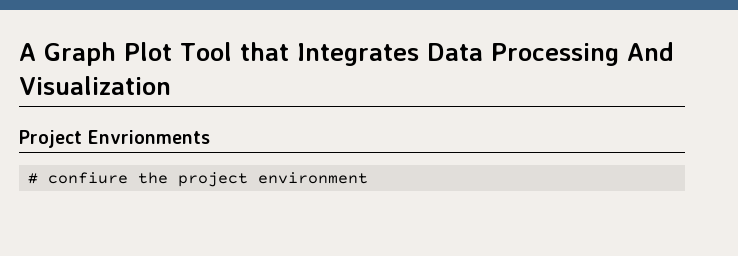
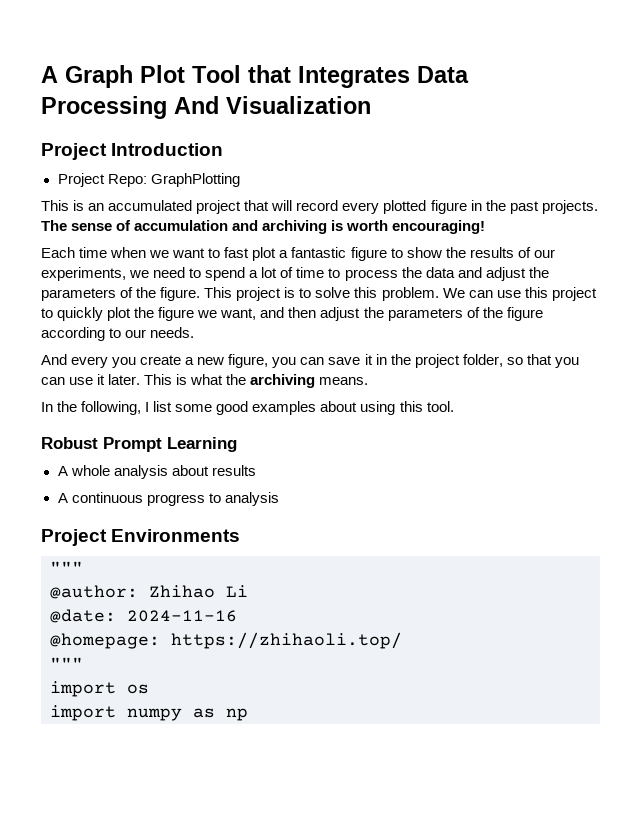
[88,130,210,144] [27,172,368,187] Envrionments // # confiure the project environment -> [111,143,224,156] [57,173,240,187] [41,200,598,214] [41,220,486,234] [41,247,555,261] [41,267,549,281] [41,287,597,301] [41,307,543,321] [41,327,195,341] [41,354,579,368] [41,374,369,388] [41,401,454,415] [41,437,237,452] [57,465,256,479] [57,492,279,506] [41,529,241,546] [50,561,83,573] [50,585,248,599] [50,609,237,623] [50,632,402,649] [50,657,83,669] [50,681,149,697] [50,705,248,721] Introduction // Project Repo: GraphPlotting // This is an accumulated project that will record every plotted figure in the past projects. The sense of accumulation and archiving is worth encouraging! // Each time when we want to fast plot a fantastic figure to show the results of our experiments, we need to spend a lot of time to process the data and adjust the parameters of the figure. This project is to solve this problem. We can use this project to quickly plot the figure we want, and then adjust the parameters of the figure according to our needs. // And every you create a new figure, you can save it in the project folder, so that you can use it later. This is what the archiving means. // In the following, I list some good examples about using this tool. // Robust Prompt Learning // A whole analysis about results // A continuous progress to analysis // Project Environments // """ // @author: Zhihao Li // @date: 2024-11-16 // @homepage: https://zhihaoli.top/ // """ // import os // import numpy as np

